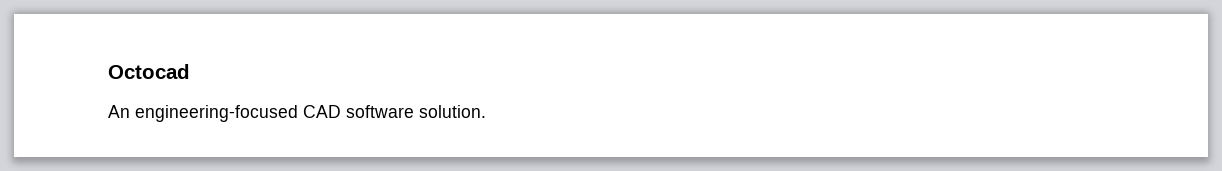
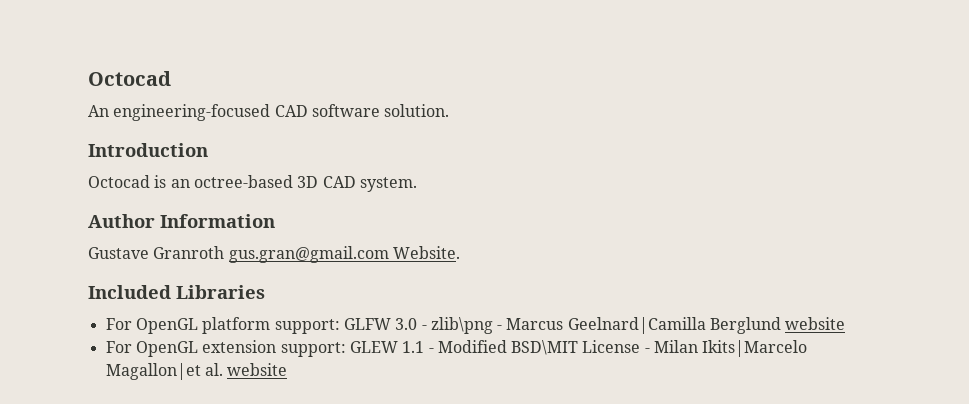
(486, 111) none -> [88,143,208,157] [88,175,417,192] [88,214,275,228] [88,246,460,263] [88,285,265,299] [105,317,846,334] [105,340,808,357] [105,363,288,380] // Introduction // Octocad is an octree-based 3D CAD system. // Author Information // Gustave Granroth gus.gran@gmail.com Website. // Included Libraries // For OpenGL platform support: GLFW 3.0 - zlib\png - Marcus Geelnard|Camilla Berglund website // For OpenGL extension support: GLEW 1.1 - Modified BSD\MIT License - Milan Ikits|Marcelo Magallon|et al. website

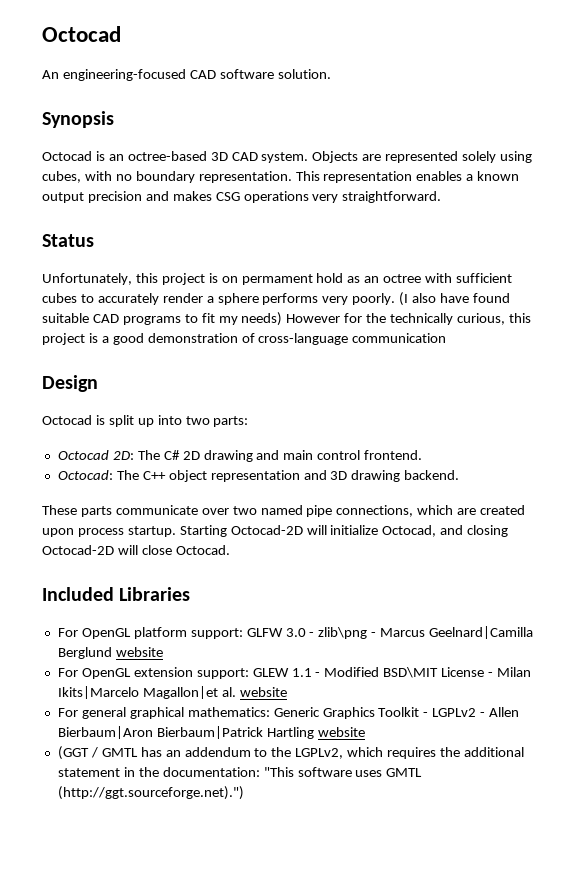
[88,143,208,157] Introduction -> [42,111,114,128] Synopsis
[88,214,275,228] [88,246,460,263] // Author Information // Gustave Granroth gus.gran@gmail.com Website. -> [312,151,533,163] [42,171,520,183] [42,191,442,203] [42,234,94,247] [42,273,513,285] [42,292,510,306] [42,312,531,326] [42,333,447,345] [42,375,98,392] [42,415,249,427] [57,450,423,462] [57,470,460,482] [42,505,526,517] [42,525,509,537] [42,545,230,555] Objects are represented solely using cubes, with no boundary representation. This representation enables a known output precision and makes CSG operations very straightforward. // Status // Unfortunately, this project is on permament hold as an octree with sufficient cubes to accurately render a sphere performs very poorly. (I also have found suitable CAD programs to fit my needs) However for the technically curious, this project is a good demonstration of cross-language communication // Design // Octocad is split up into two parts: // Octocad 2D: The C# 2D drawing and main control frontend. // Octocad: The C++ object representation and 3D drawing backend. // These parts communicate over two named pipe connections, which are created upon process startup. Starting Octocad-2D will initialize Octocad, and closing Octocad-2D will close Octocad.
(288, 369) none -> [57,707,520,719] [57,726,365,739] [57,746,524,760] [57,767,423,777] [57,786,244,800] // For general graphical mathematics: Generic Graphics Toolkit - LGPLv2 - Allen Bierbaum|Aron Bierbaum|Patrick Hartling website // (GGT / GMTL has an addendum to the LGPLv2, which requires the additional statement in the documentation: "This software uses GMTL (http://ggt.sourceforge.net).")

